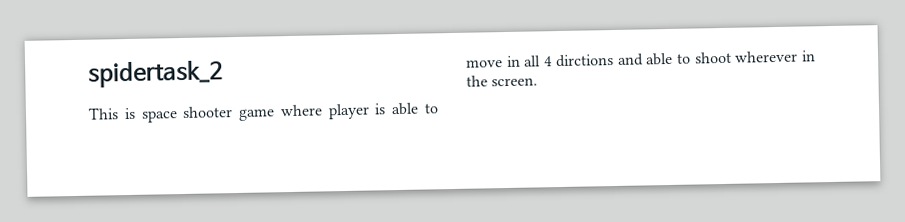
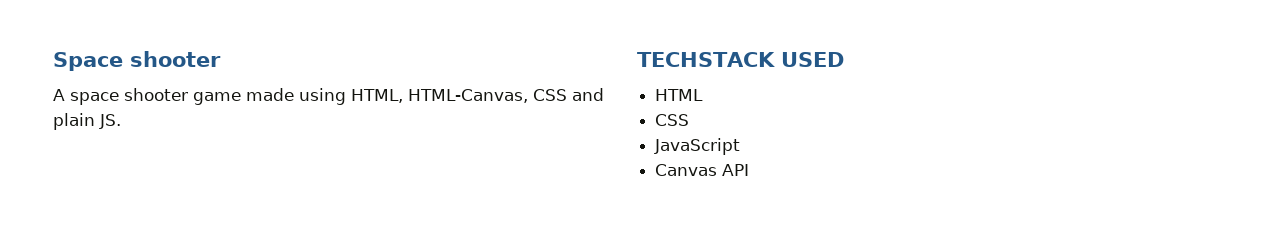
[88,60,223,88] [88,102,439,123] [466,50,816,68] [466,75,539,87] spidertask_2 // This is space shooter game where player is able to move in all 4 dirctions and able to shoot wherever in the screen. -> [53,51,221,71] [53,88,604,105] [53,113,121,130] [637,52,844,67] [655,89,704,101] [655,114,690,126] [654,138,741,155] [655,164,750,176] Space shooter // A space shooter game made using HTML, HTML-Canvas, CSS and plain JS. // TECHSTACK USED // HTML // CSS // JavaScript // Canvas API

